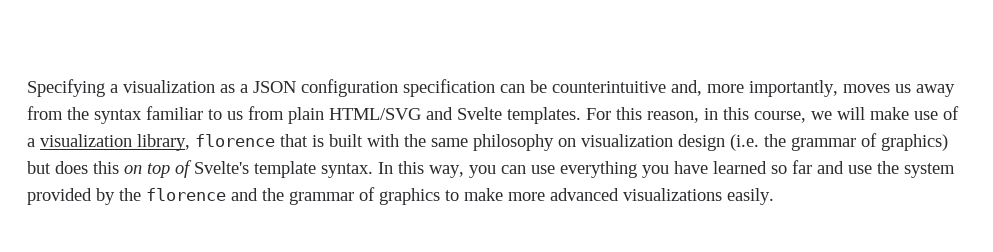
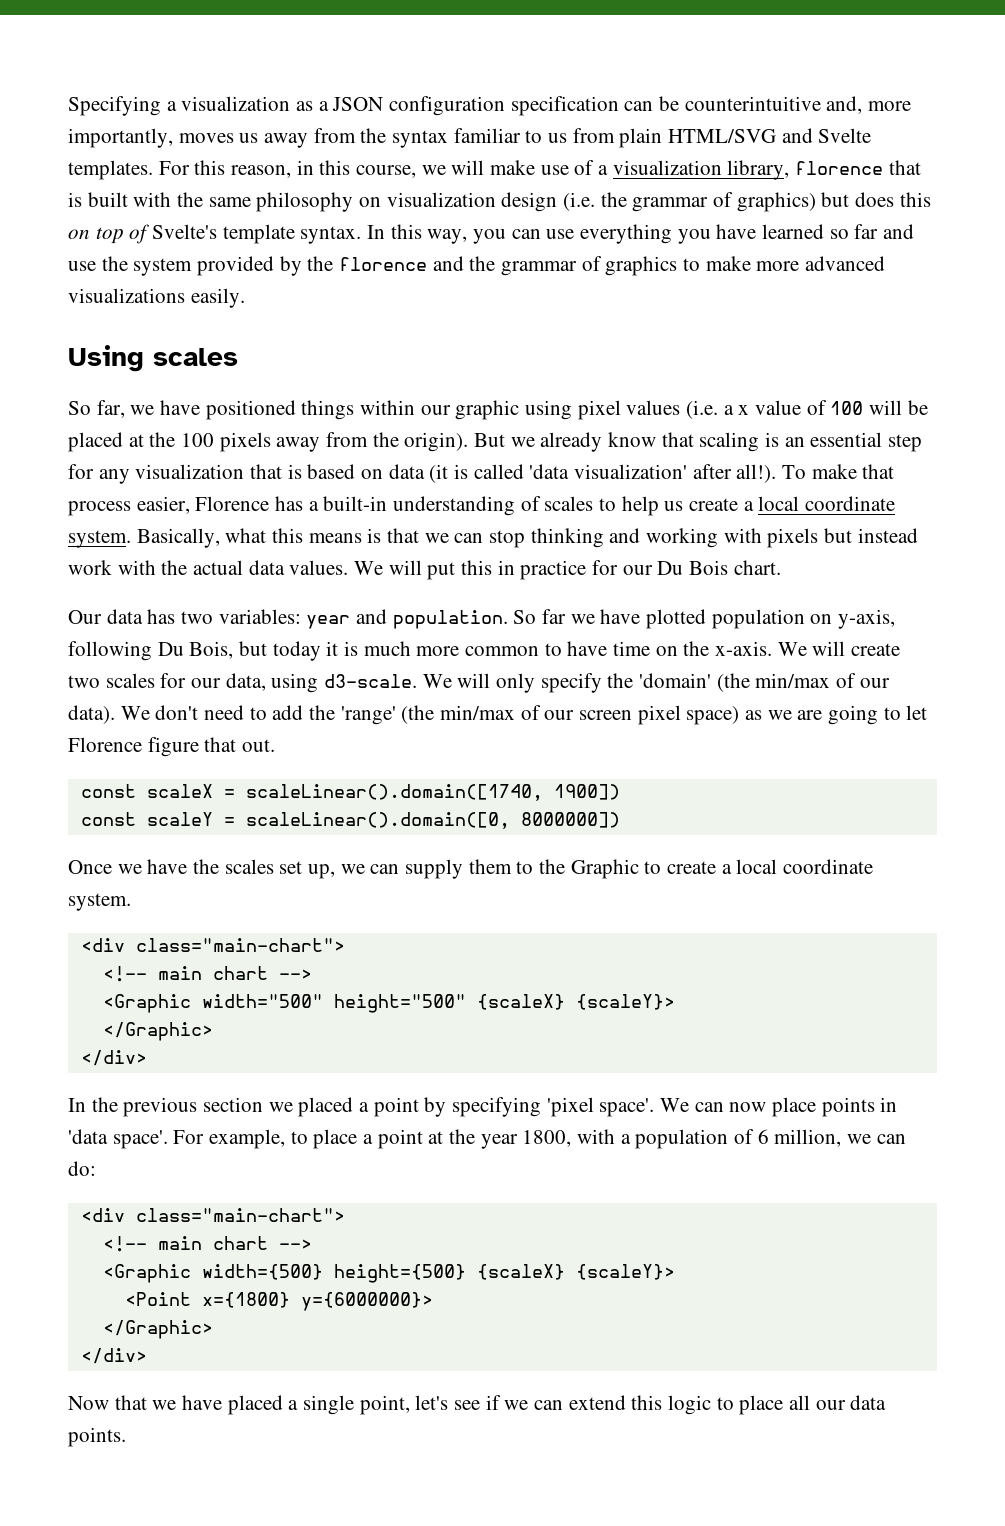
(774, 196) none -> [68,345,238,372] [68,400,928,420] [68,432,923,452] [68,464,895,484] [68,496,896,516] [68,528,918,548] [68,560,781,580] [68,609,896,629] [68,641,901,661] [68,673,890,693] [68,705,928,725] [68,737,276,757] [80,784,620,801] [80,812,620,829] [68,859,874,879] [68,893,131,911] [80,938,345,952] [102,966,312,982] [102,994,675,1013] [102,1022,213,1041] [80,1050,147,1066] [68,1097,898,1117] [68,1129,906,1149] [68,1161,96,1176] [80,1208,345,1222] [102,1236,312,1252] [102,1264,675,1283] [124,1292,433,1311] [102,1320,213,1339] [80,1348,147,1364] [68,1395,887,1415] [68,1427,126,1447] // Using scales // So far, we have positioned things within our graphic using pixel values (i.e. a x value of 100 will be placed at the 100 pixels away from the origin). But we already know that scaling is an essential step for any visualization that is based on data (it is called 'data visualization' after all!). To make that process easier, Florence has a built-in understanding of scales to help us create a local coordinate system. Basically, what this means is that we can stop thinking and working with pixels but instead work with the actual data values. We will put this in practice for our Du Bois chart. // Our data has two variables: year and population. So far we have plotted population on y-axis, following Du Bois, but today it is much more common to have time on the x-axis. We will create two scales for our data, using d3-scale. We will only specify the 'domain' (the min/max of our data). We don't need to add the 'range' (the min/max of our screen pixel space) as we are going to let Florence figure that out. // const scaleX = scaleLinear().domain([1740, 1900]) // const scaleY = scaleLinear().domain([0, 8000000]) // Once we have the scales set up, we can supply them to the Graphic to create a local coordinate system. // <div class="main-chart"> // <!-- main chart --> // <Graphic width="500" height="500" {scaleX} {scaleY}> // </Graphic> // </div> // In the previous section we placed a point by specifying 'pixel space'. We can now place points in 'data space'. For example, to place a point at the year 1800, with a population of 6 million, we can do: // <div class="main-chart"> // <!-- main chart --> // <Graphic width={500} height={500} {scaleX} {scaleY}> // <Point x={1800} y={6000000}> // </Graphic> // </div> // Now that we have placed a single point, let's see if we can extend this logic to place all our data points.

